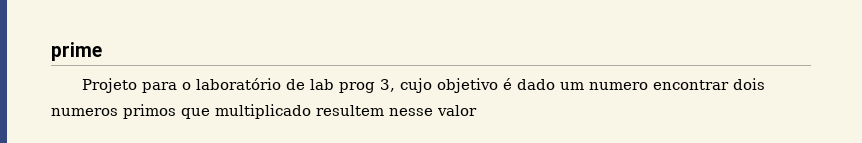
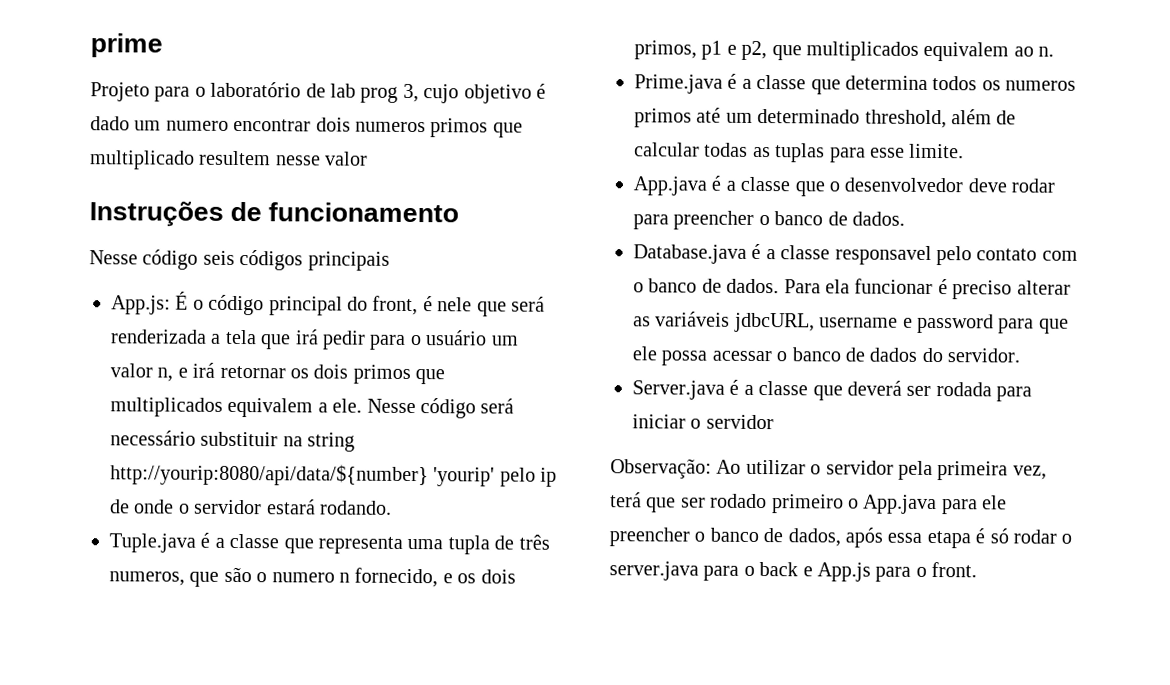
(477, 110) none -> [89,201,460,227] [89,249,390,271] [111,291,545,317] [110,329,519,350] [110,362,446,385] [110,397,515,419] [110,430,356,452] [110,463,558,487] [110,499,392,515] [109,532,550,555] [109,566,516,588] [634,40,1055,62] [634,73,1077,95] [634,107,1017,129] [634,142,965,163] [633,175,1056,197] [633,210,905,230] [633,243,1078,266] [633,278,1071,300] [633,311,1069,334] [632,346,1021,366] [632,379,1033,402] [632,414,774,430] [610,458,1047,481] [610,492,1008,515] [609,527,1073,549] [609,561,978,582] // Instruções de funcionamento // Nesse código seis códigos principais // App.js: É o código principal do front, é nele que será renderizada a tela que irá pedir para o usuário um valor n, e irá retornar os dois primos que multiplicados equivalem a ele. Nesse código será necessário substituir na string http://yourip:8080/api/data/${number} 'yourip' pelo ip de onde o servidor estará rodando. // Tuple.java é a classe que representa uma tupla de três numeros, que são o numero n fornecido, e os dois primos, p1 e p2, que multiplicados equivalem ao n. // Prime.java é a classe que determina todos os numeros primos até um determinado threshold, além de calcular todas as tuplas para esse limite. // App.java é a classe que o desenvolvedor deve rodar para preencher o banco de dados. // Database.java é a classe responsavel pelo contato com o banco de dados. Para ela funcionar é preciso alterar as variáveis jdbcURL, username e password para que ele possa acessar o banco de dados do servidor. // Server.java é a classe que deverá ser rodada para iniciar o servidor // Observação: Ao utilizar o servidor pela primeira vez, terá que ser rodado primeiro o App.java para ele preencher o banco de dados, após essa etapa é só rodar o server.java para o back e App.js para o front.

